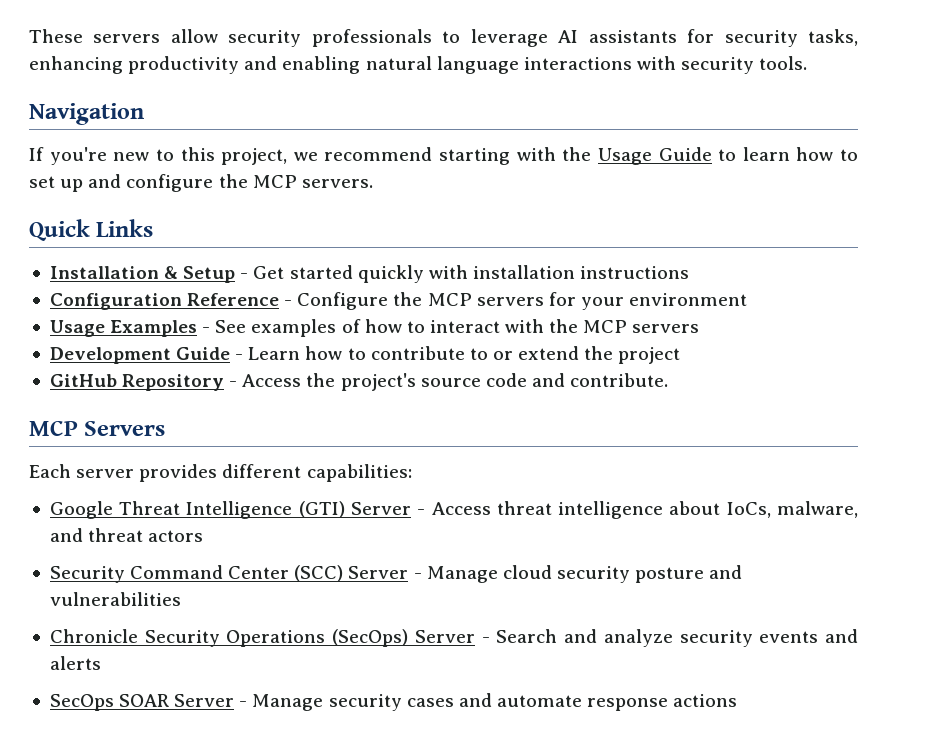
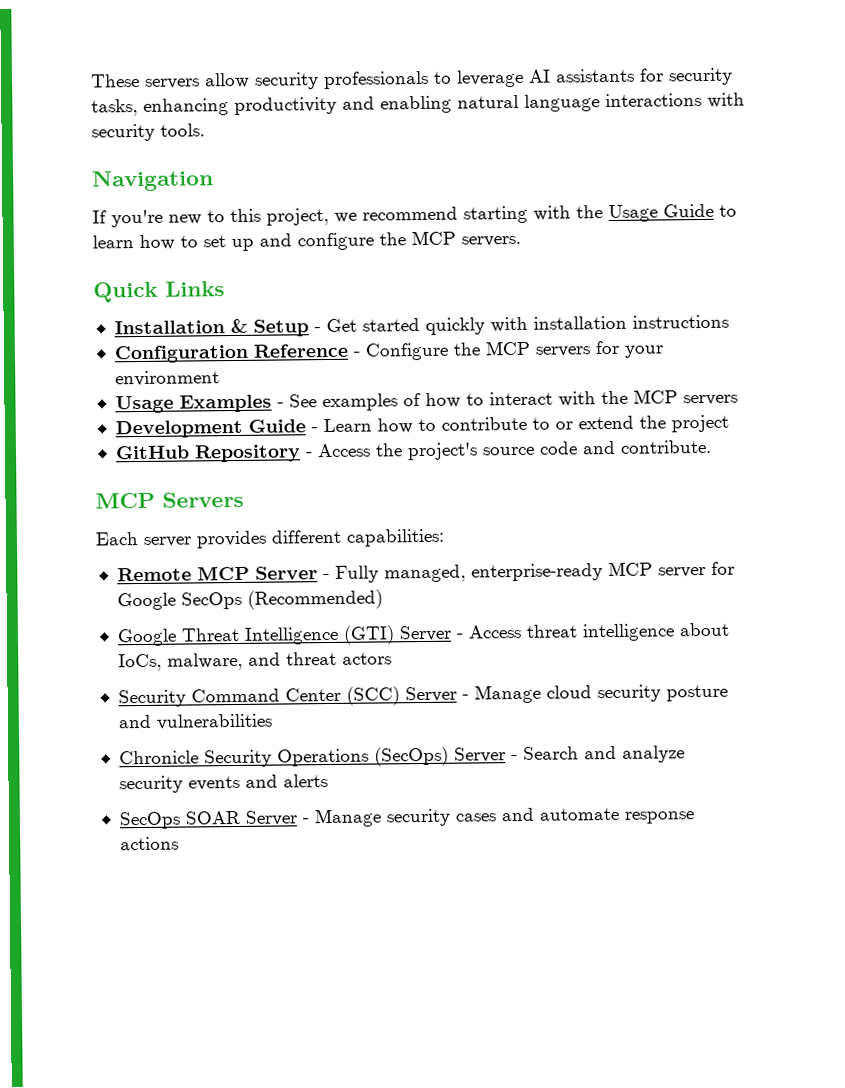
(412, 473) none -> [116,561,735,583] [116,589,383,611] // Remote MCP Server - Fully managed, enterprise-ready MCP server for Google SecOps (Recommended)

